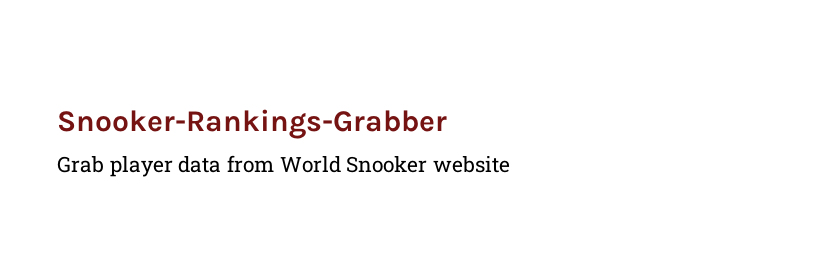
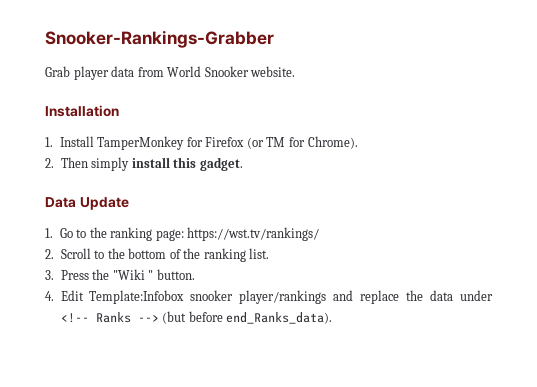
[433,156,511,173] website -> [250,66,296,77] [45,105,119,117] [45,136,358,150] [45,157,243,171] [45,197,129,210] [45,227,320,241] [45,248,270,262] [45,269,195,280] [45,290,493,304] [60,311,333,324] website. // Installation // 1. Install TamperMonkey for Firefox (or TM for Chrome). // 2. Then simply install this gadget. // Data Update // 1. Go to the ranking page: https://wst.tv/rankings/ // 2. Scroll to the bottom of the ranking list. // 3. Press the "Wiki " button. // 4. Edit Template:Infobox snooker player/rankings and replace the data under <!-- Ranks --> (but before end_Ranks_data).

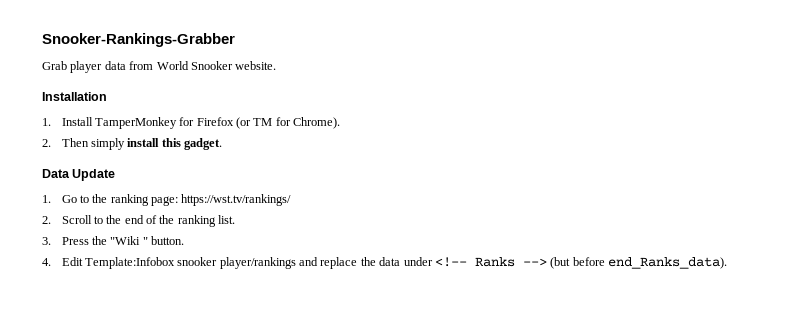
[128,248,167,259] bottom -> [124,215,144,224] end

